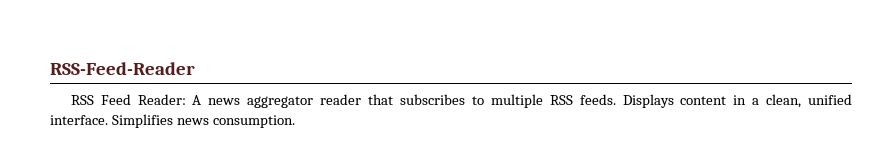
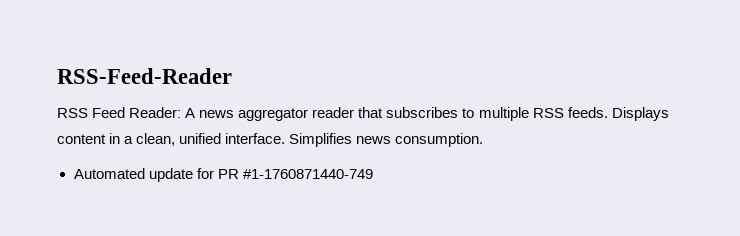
(295, 121) none -> [73,168,373,182] // Automated update for PR #1-1760871440-749

